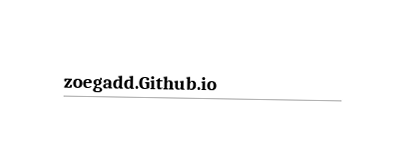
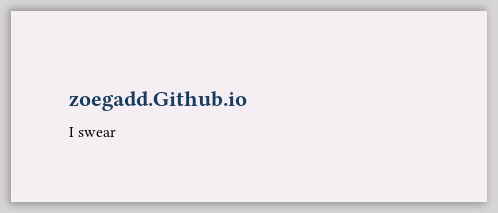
(217, 84) none -> [69,127,117,137] // I swear

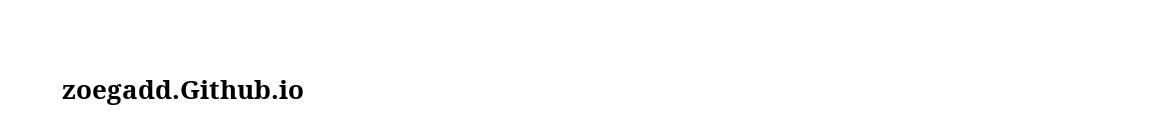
[69,127,117,137] // I swear -> (304, 92) none

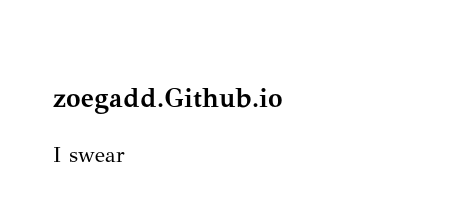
(304, 92) none -> [53,147,125,162] // I swear

